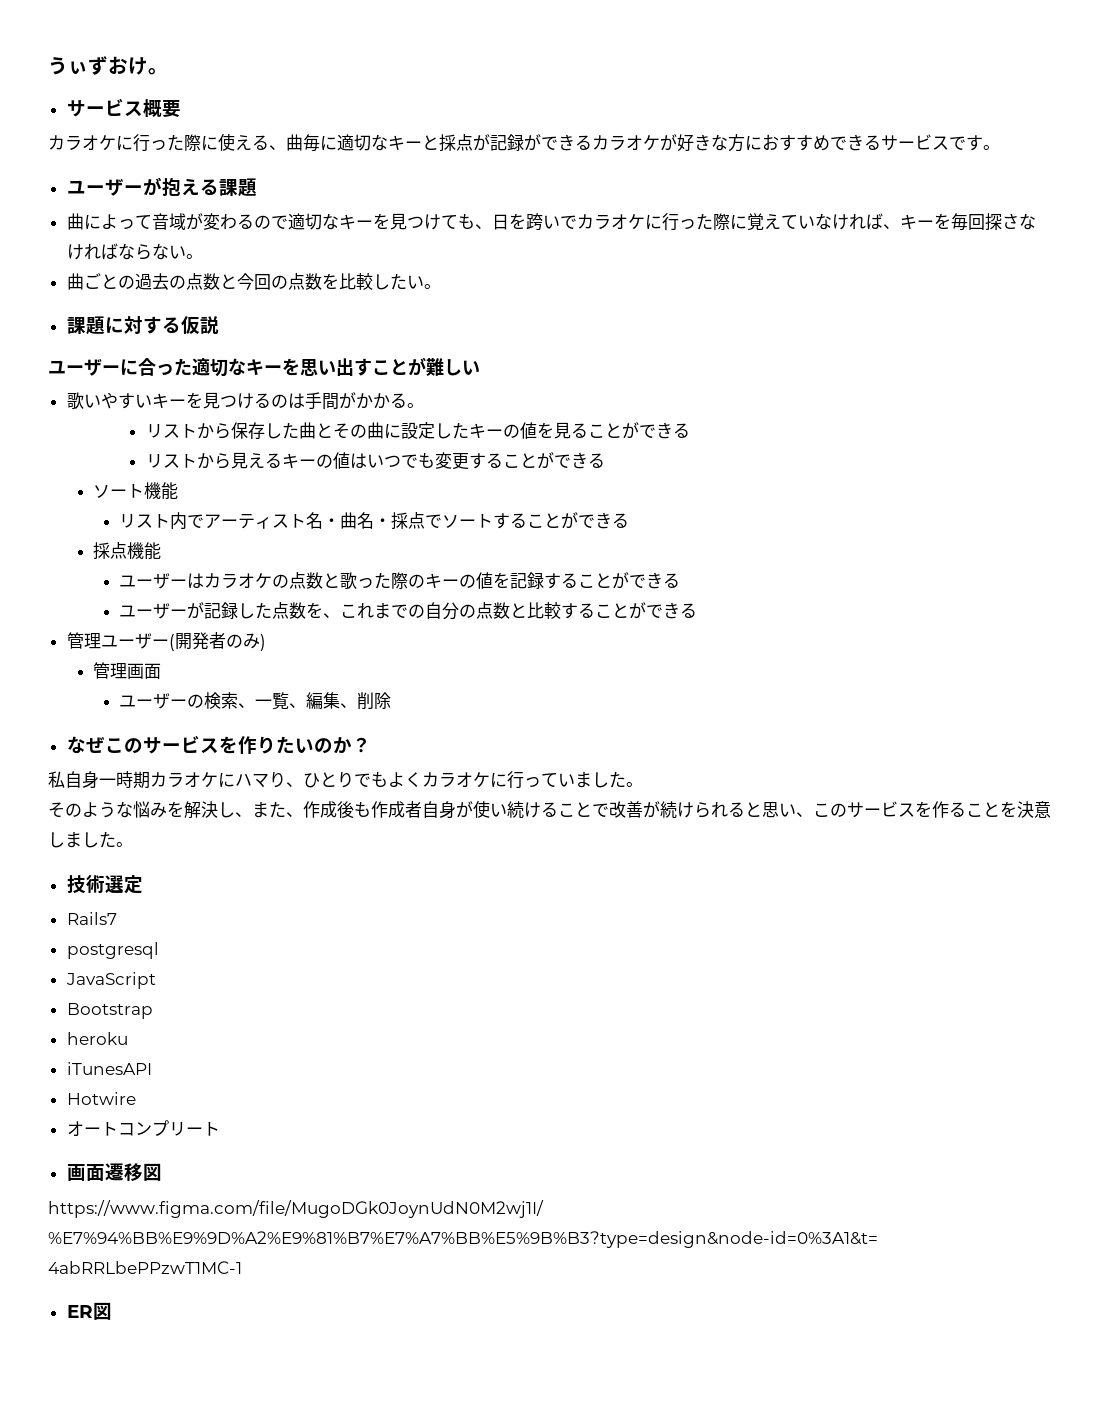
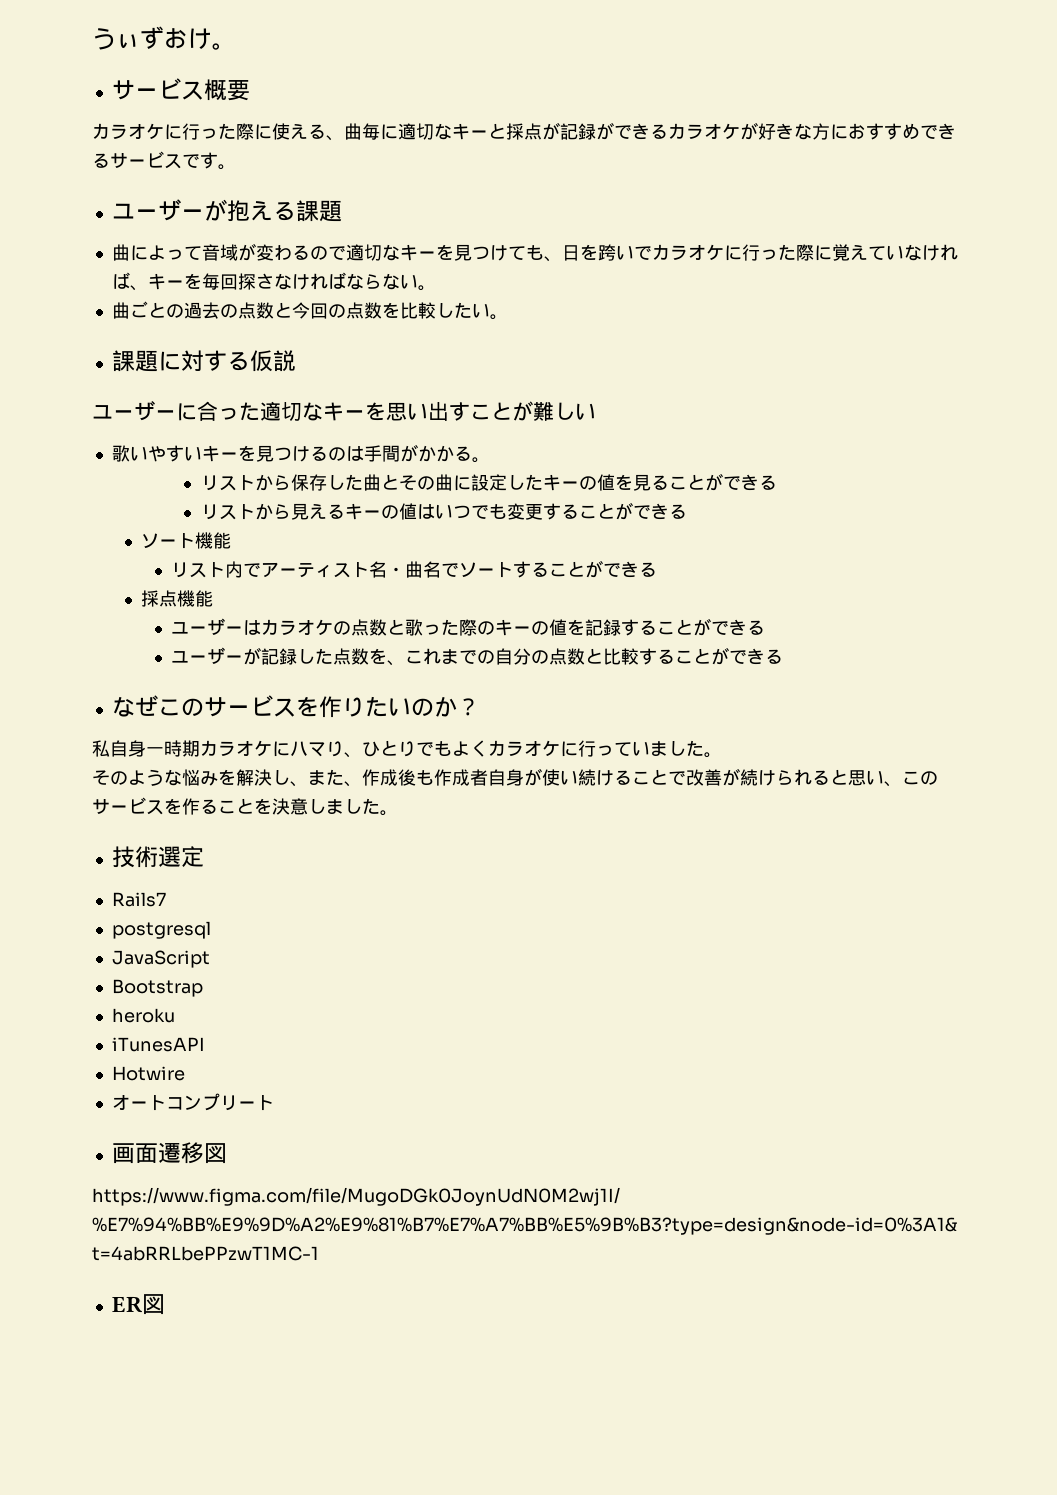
[374,512,426,530] ・採点 -> (441, 569) none
[66,632,266,651] [92,662,161,679] [119,692,392,710] // 管理ユーザー(開発者のみ) // 管理画面 // ユーザーの検索、一覧、編集、削除 -> (783, 656) none

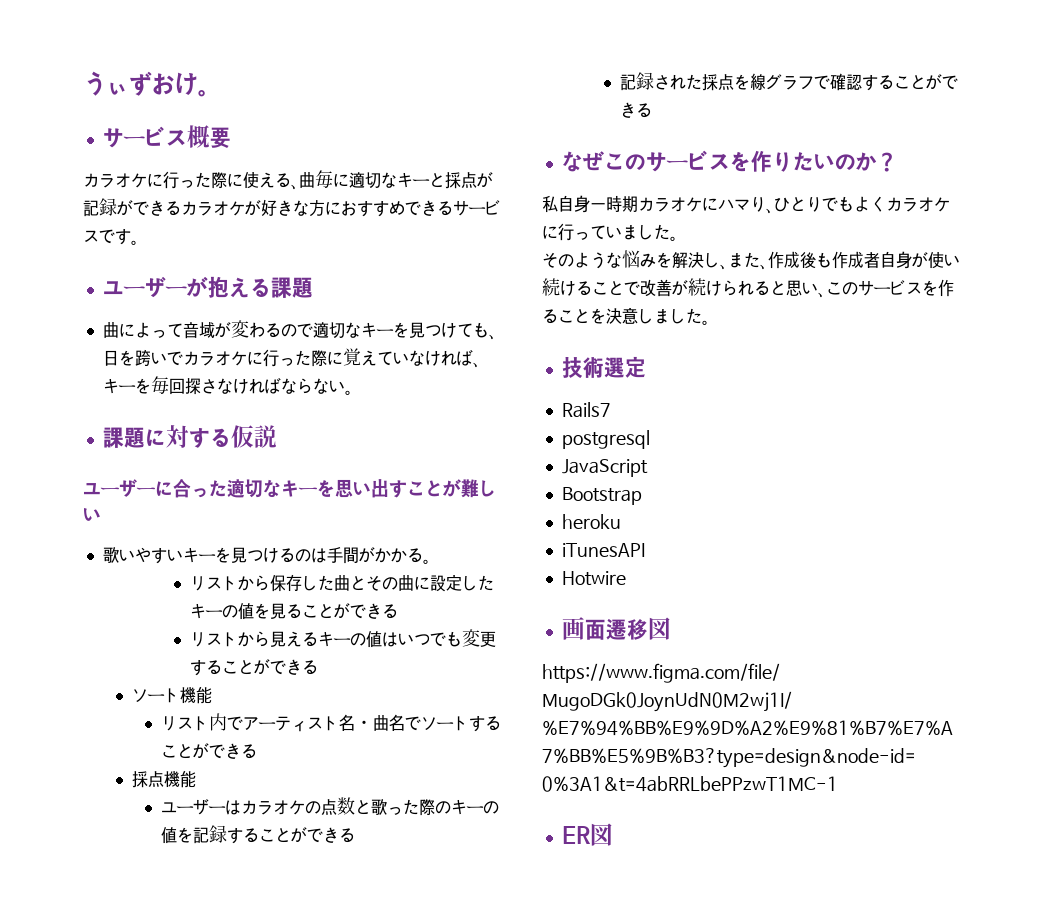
[111,301,508,320] // 曲ごとの過去の点数と今回の点数を比較したい。 -> (353, 392) none
[170,647,639,666] ユーザーが記録した点数を、これまでの自分の点数と比較 -> [619,72,862,91] 記録された採点を線グラフで確認
[111,1093,274,1111] // オートコンプリート -> (626, 578) none

